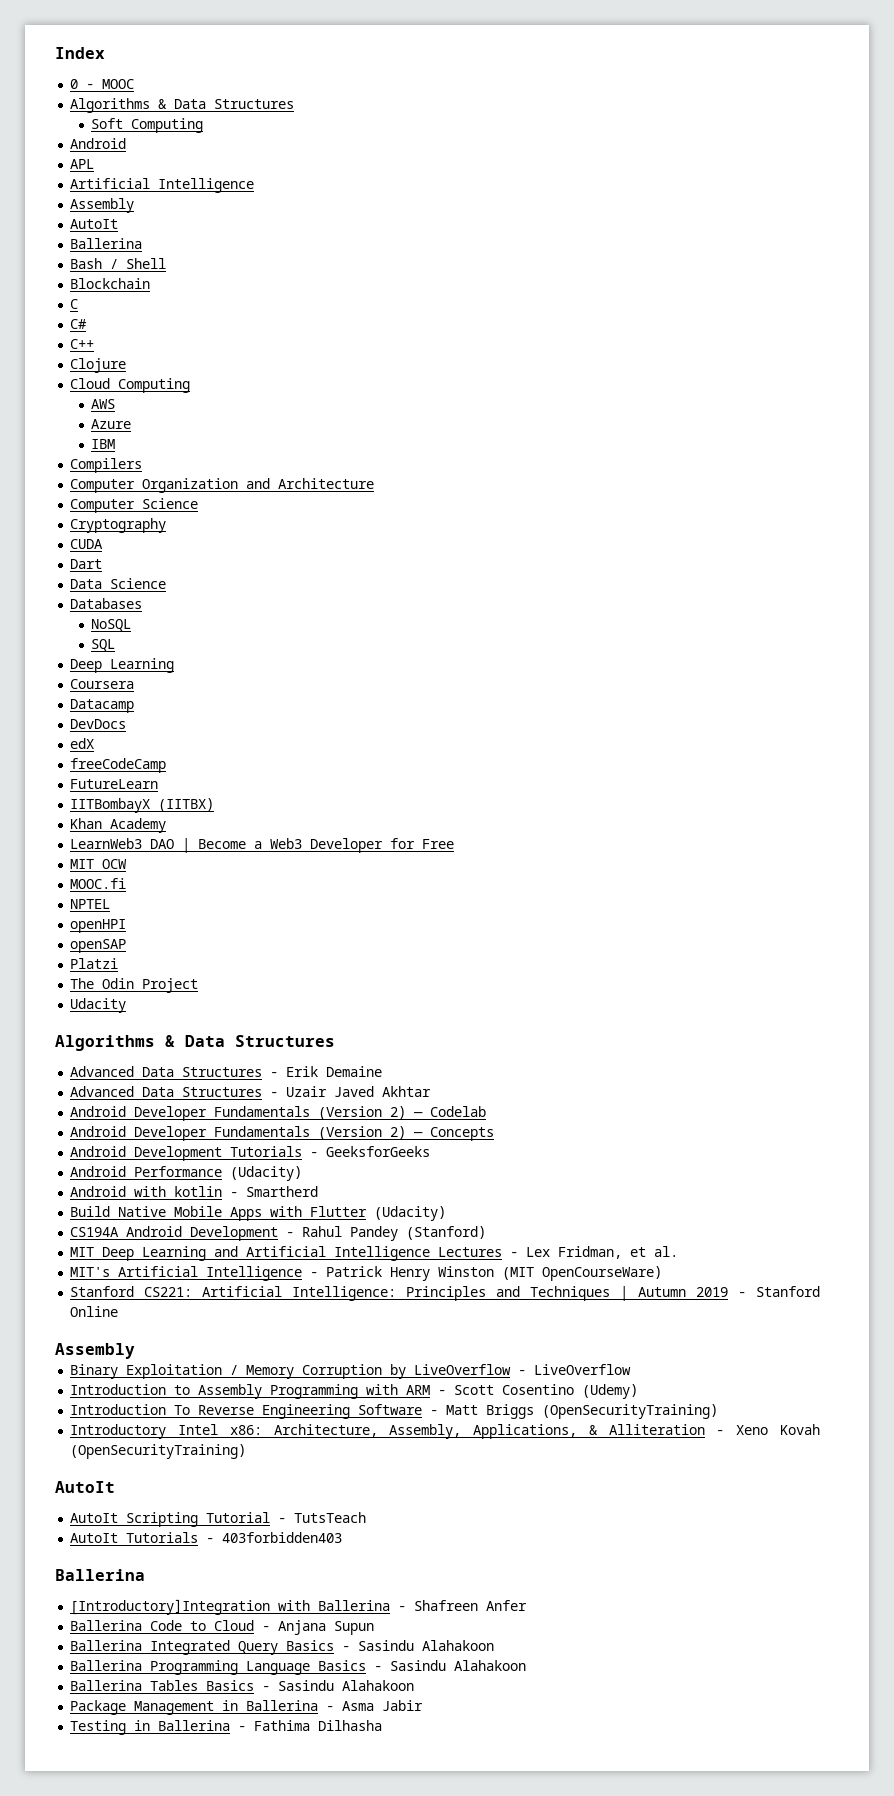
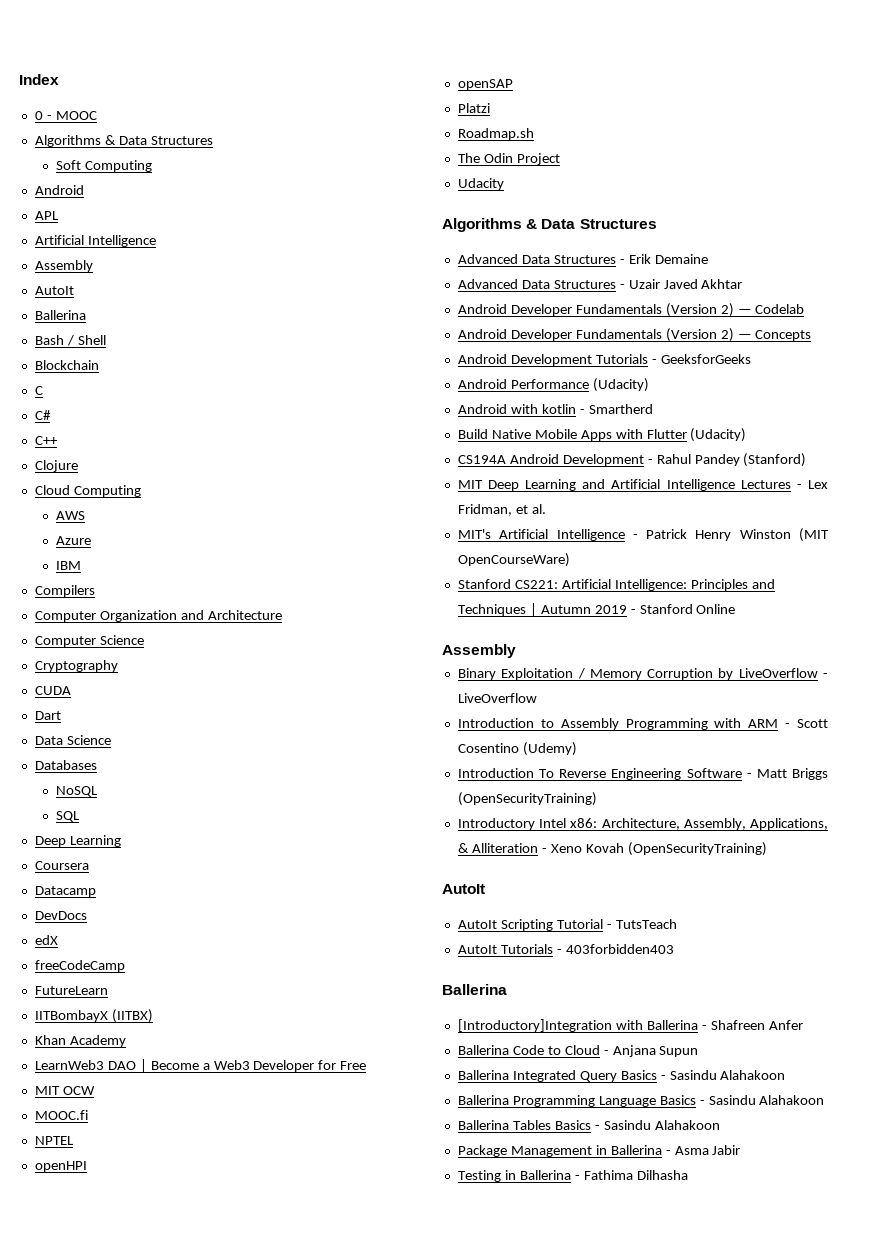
(119, 963) none -> [457,128,534,140] // Roadmap.sh

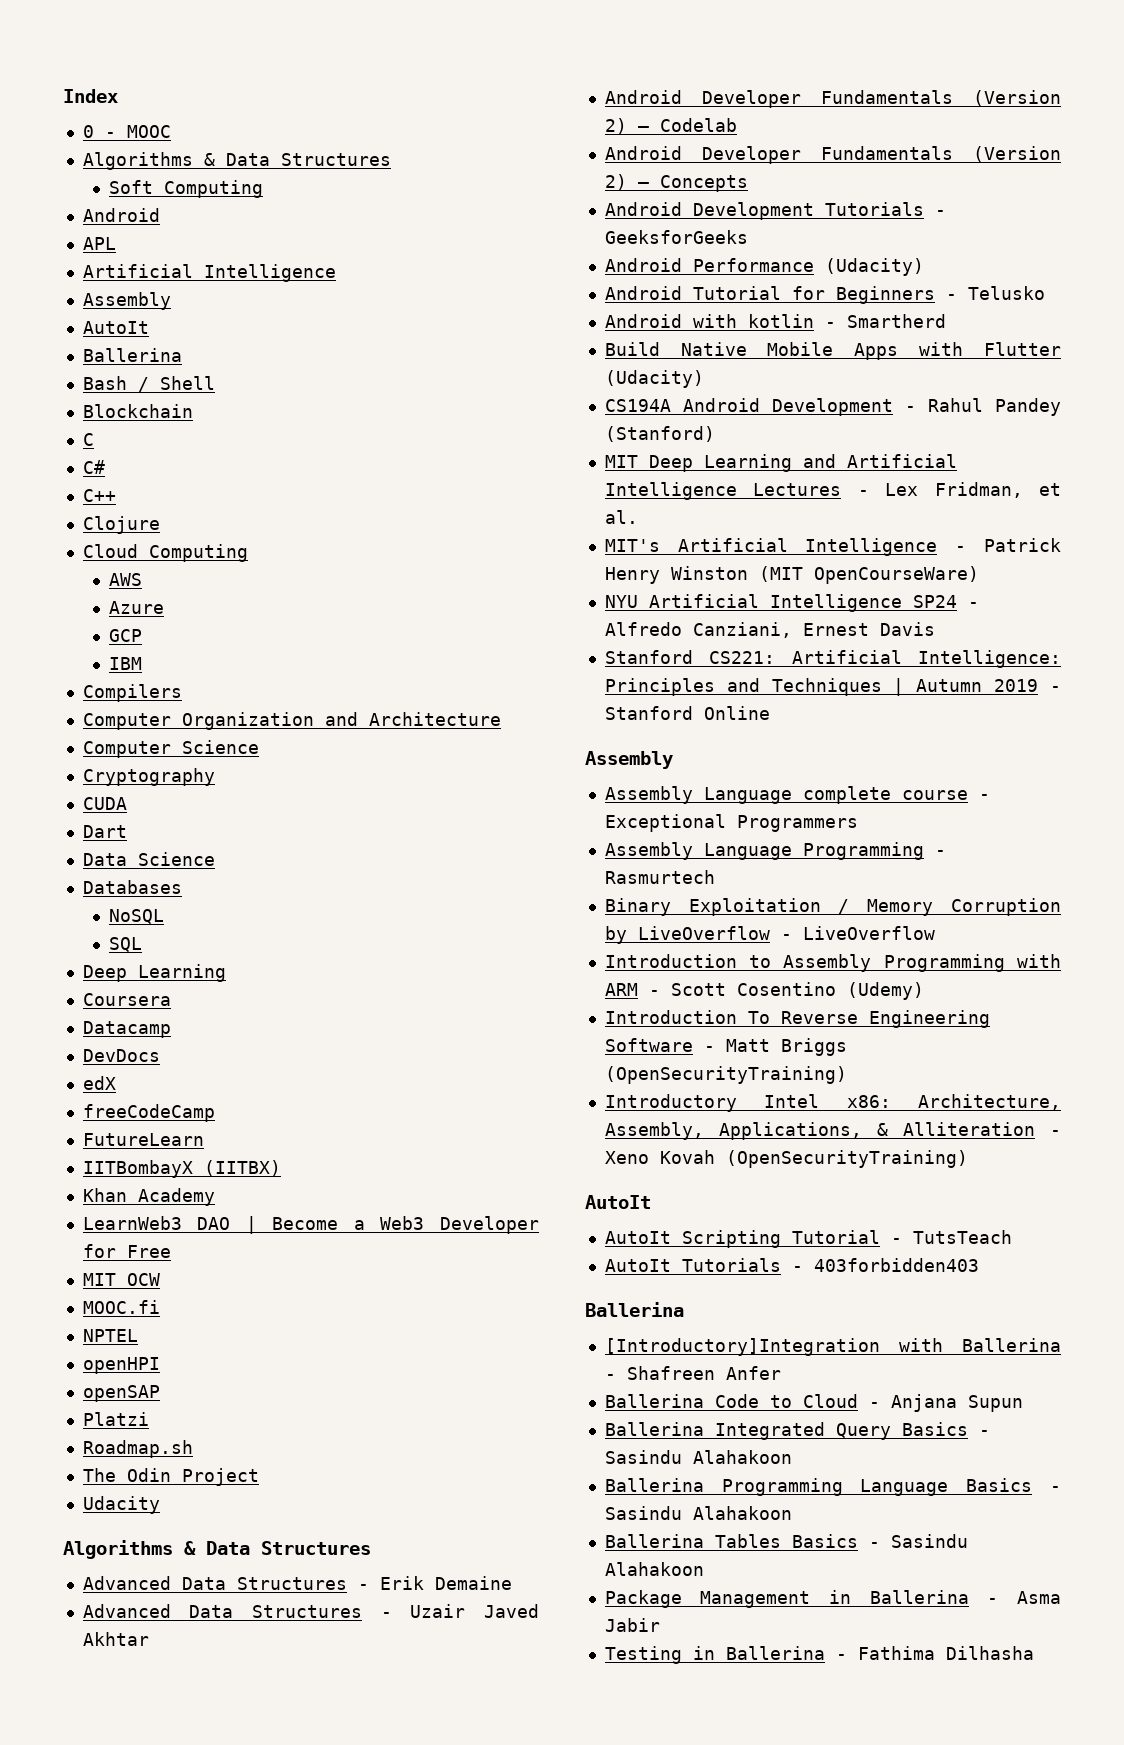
(92, 540) none -> [108,629,142,642] // GCP
(649, 385) none -> [604,286,1045,304] // Android Tutorial for Beginners - Telusko
(570, 560) none -> [604,594,979,612] [604,622,935,638] // NYU Artificial Intelligence SP24 - Alfredo Canziani, Ernest Davis
(516, 651) none -> [604,786,990,804] [604,814,858,832] [604,842,946,860] [604,870,715,884] // Assembly Language complete course - Exceptional Programmers // Assembly Language Programming - Rasmurtech

